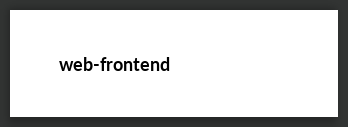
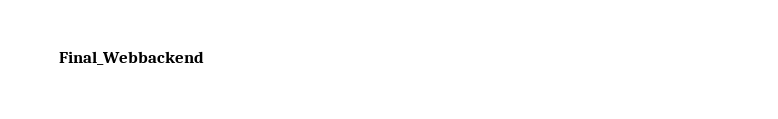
[59,57,170,71] web-frontend -> [59,51,204,65] Final_Webbackend

